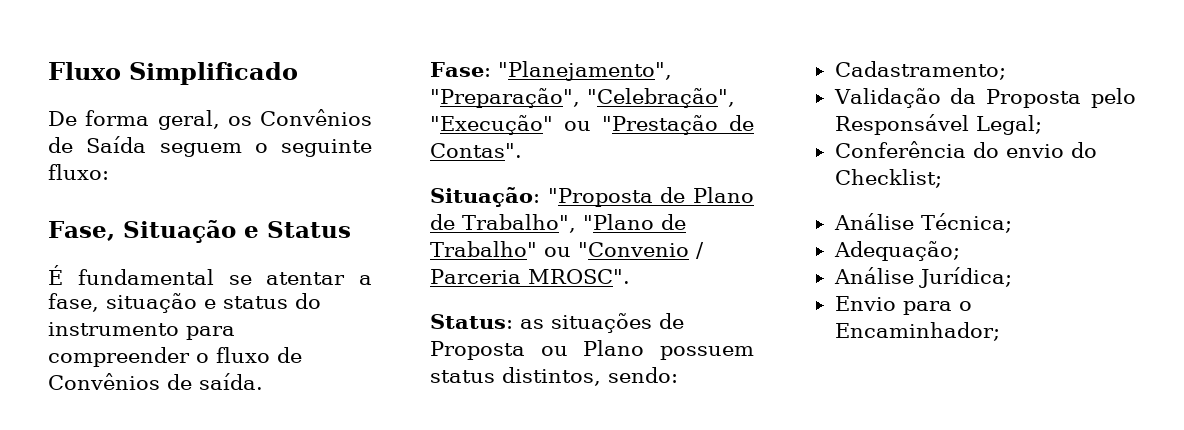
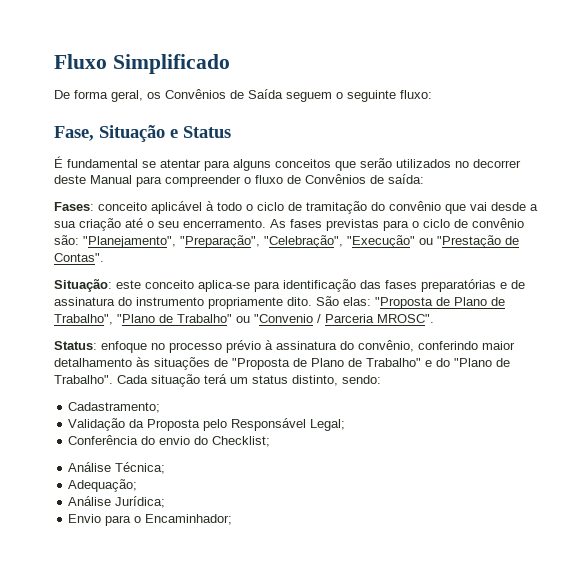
[359,275,372,285] [48,293,321,313] [48,322,179,336] a fase, situação e status do instrumento -> [204,158,521,171] [54,175,132,184] para alguns conceitos que serão utilizados no decorrer deste Manual
[199,373,263,390] [430,62,491,77] saída. // Fase: -> [388,174,424,184] [54,201,538,214] [54,218,524,231] [54,235,79,245] saída: // Fases: conceito aplicável à todo o ciclo de tramitação do convênio que vai desde a sua criação até o seu encerramento. As fases previstas para o ciclo de convênio são:
(540, 197) none -> [116,279,525,292] [54,296,371,309] este conceito aplica-se para identificação das fases preparatórias e de assinatura do instrumento propriamente dito. São elas:
[520,313,684,333] [430,340,754,360] [430,367,601,386] as situações de Proposta ou Plano possuem status distintos, -> [101,340,515,353] [54,357,510,370] [54,374,338,387] enfoque no processo prévio à assinatura do convênio, conferindo maior detalhamento às situações de "Proposta de Plano de Trabalho" e do "Plano de Trabalho". Cada situação terá um status distinto,

